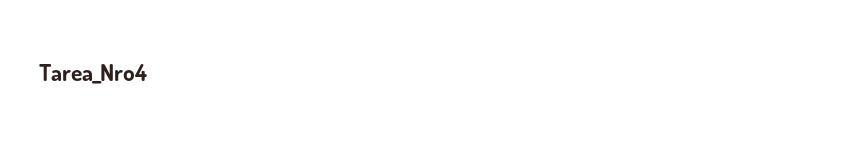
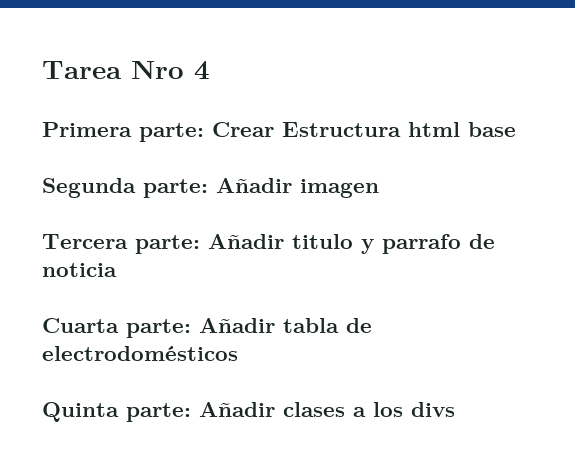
[39,64,147,84] Tarea_Nro4 -> [42,60,210,80] [42,122,516,142] [42,178,379,198] [42,234,495,254] [42,263,117,277] [42,318,372,338] [42,346,238,361] [42,402,455,422] Tarea Nro 4 // Primera parte: Crear Estructura html base // Segunda parte: Añadir imagen // Tercera parte: Añadir titulo y parrafo de noticia // Cuarta parte: Añadir tabla de electrodomésticos // Quinta parte: Añadir clases a los divs

